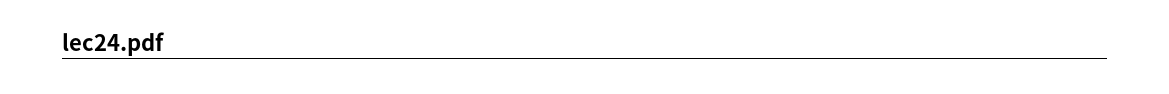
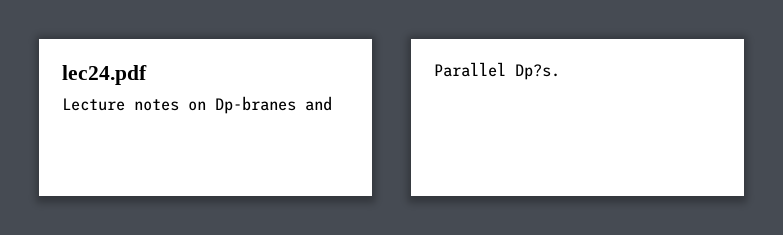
(164, 44) none -> [62,96,332,114] [434,62,560,80] // Lecture notes on Dp-branes and Parallel Dp?s.

